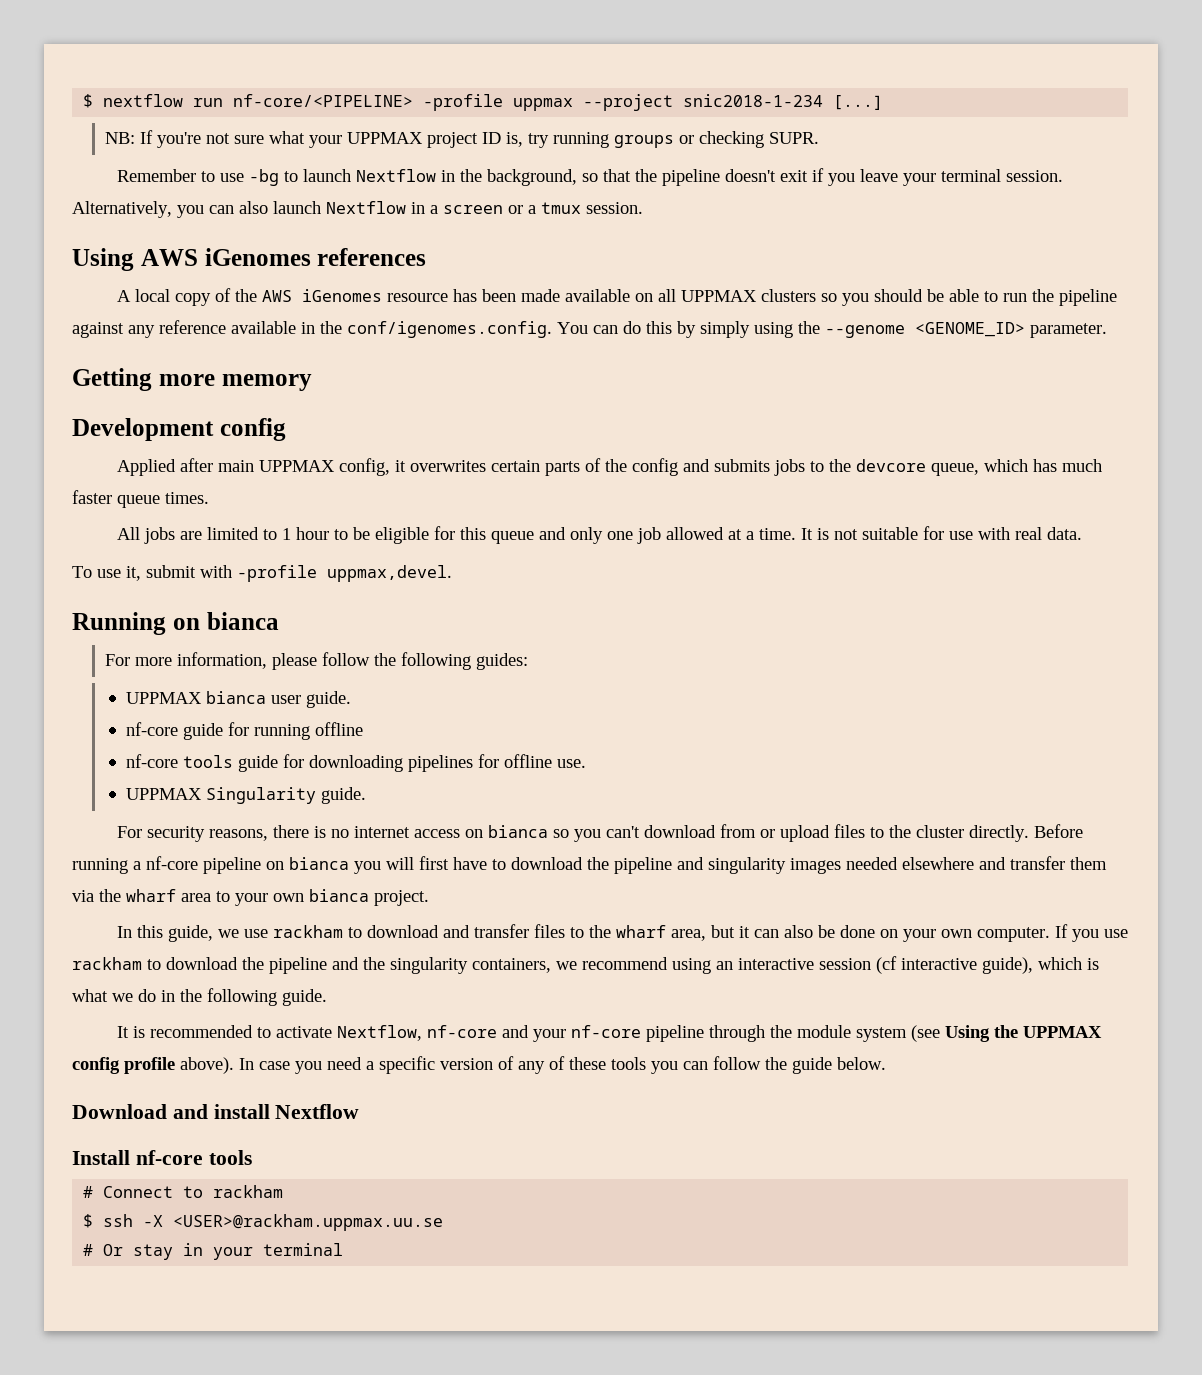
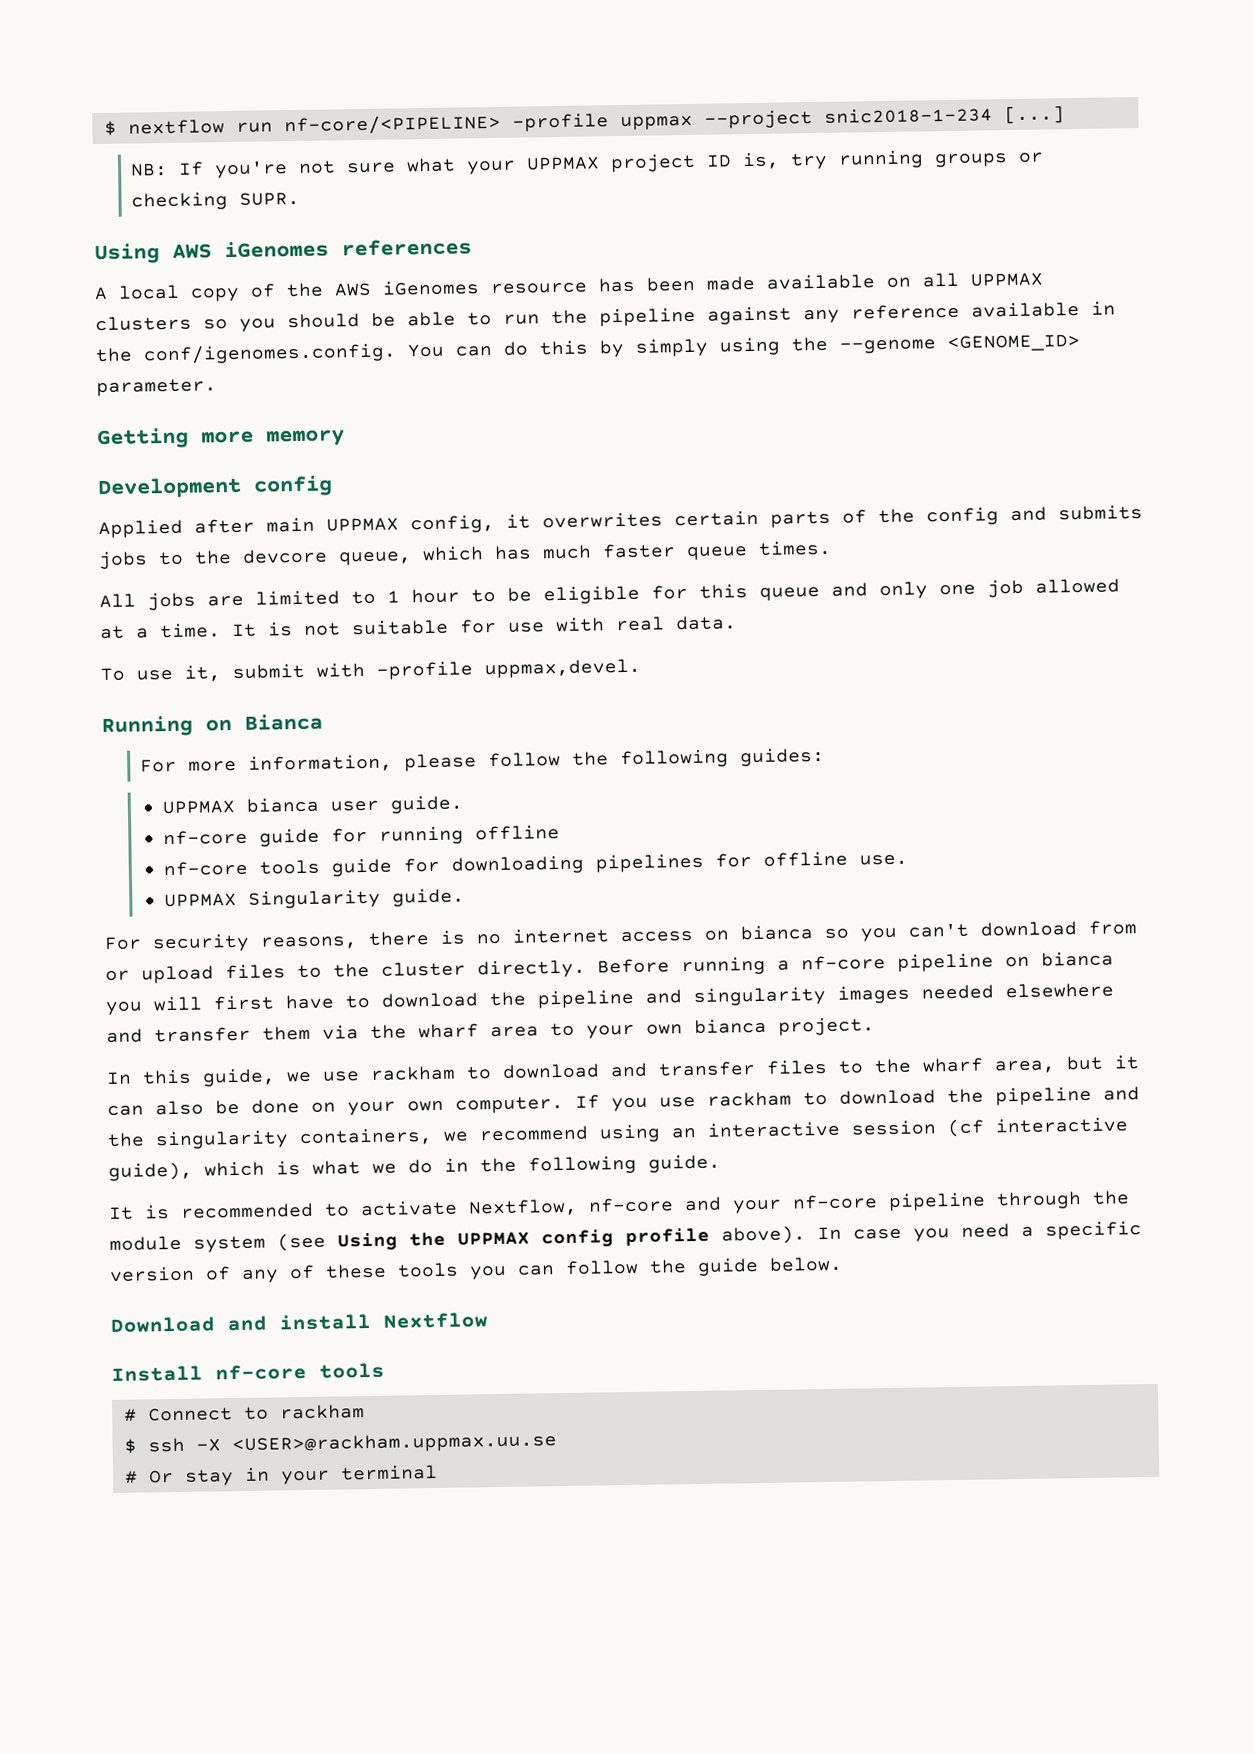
[116,168,1063,186] [72,201,643,218] // Remember to use -bg to launch Nextflow in the background, so that the pipeline doesn't exit if you leave your terminal session. Alternatively, you can also launch Nextflow in a screen or a tmux session. -> (301, 198) none
[206,612,279,630] bianca -> [244,713,323,731] Bianca

